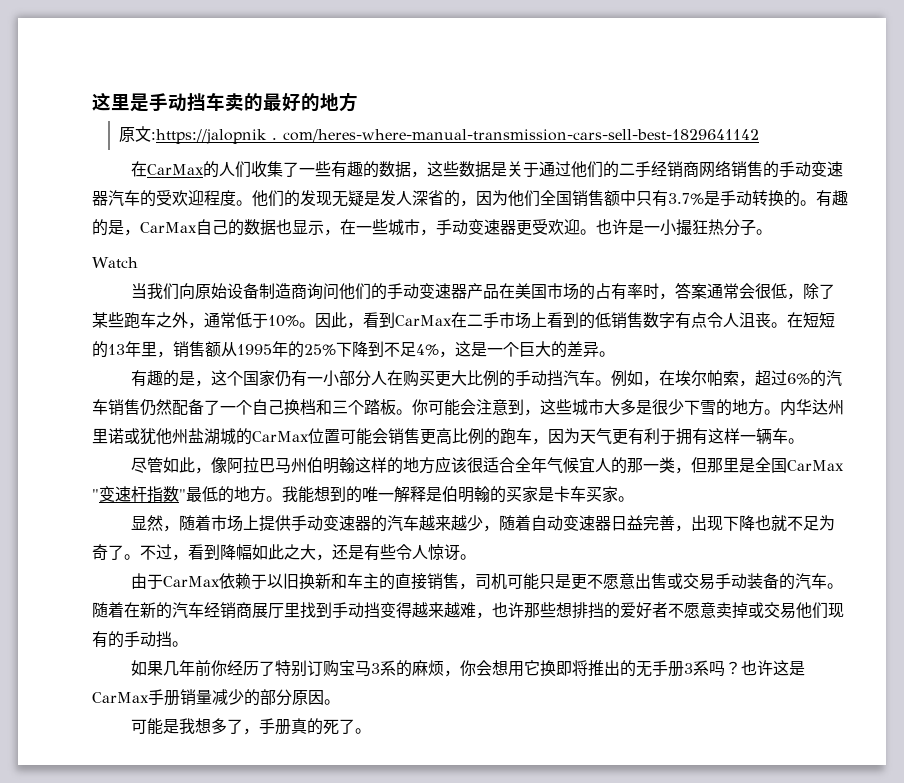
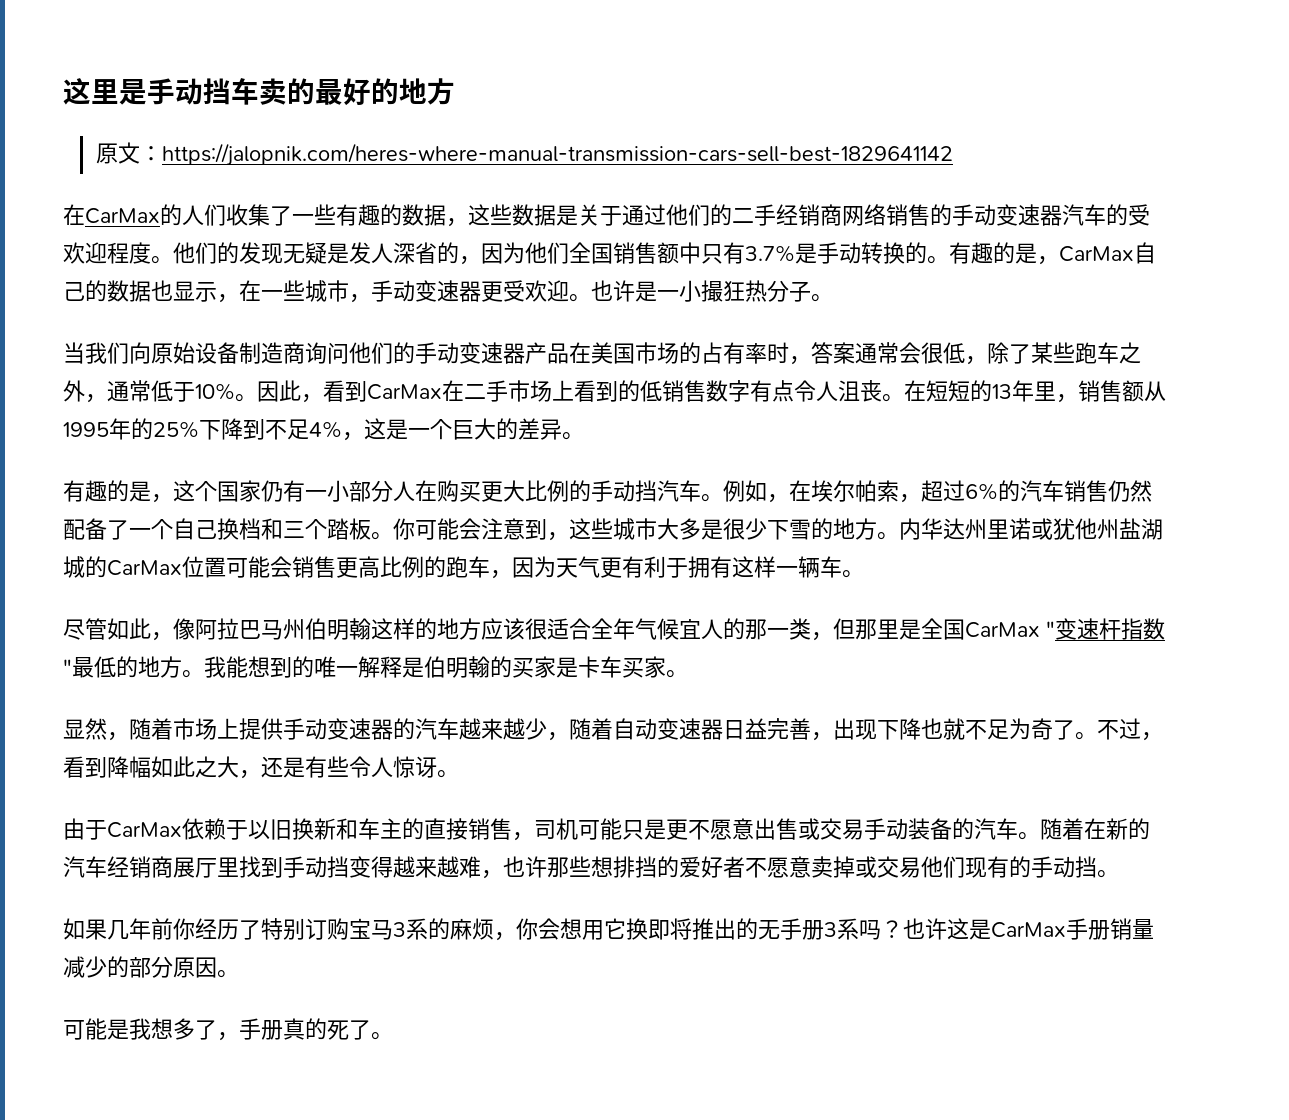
[150,129,759,144] :https://jalopnik . com/heres-where-manual-transmission-cars-sell-best-1829641142 -> [139,143,953,166] ：https://jalopnik.com/heres-where-manual-transmission-cars-sell-best-1829641142
[92,257,138,268] // Watch -> (833, 298) none

